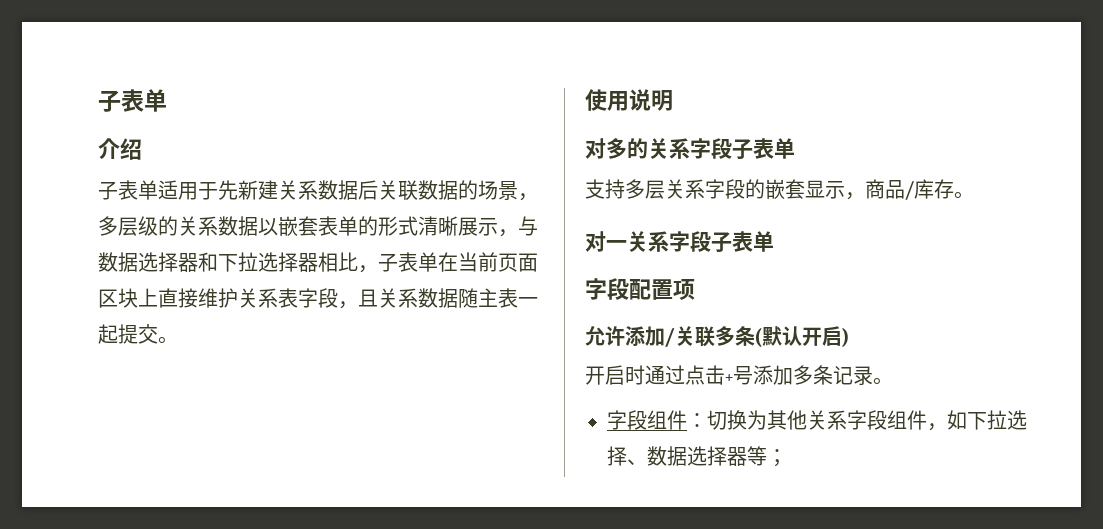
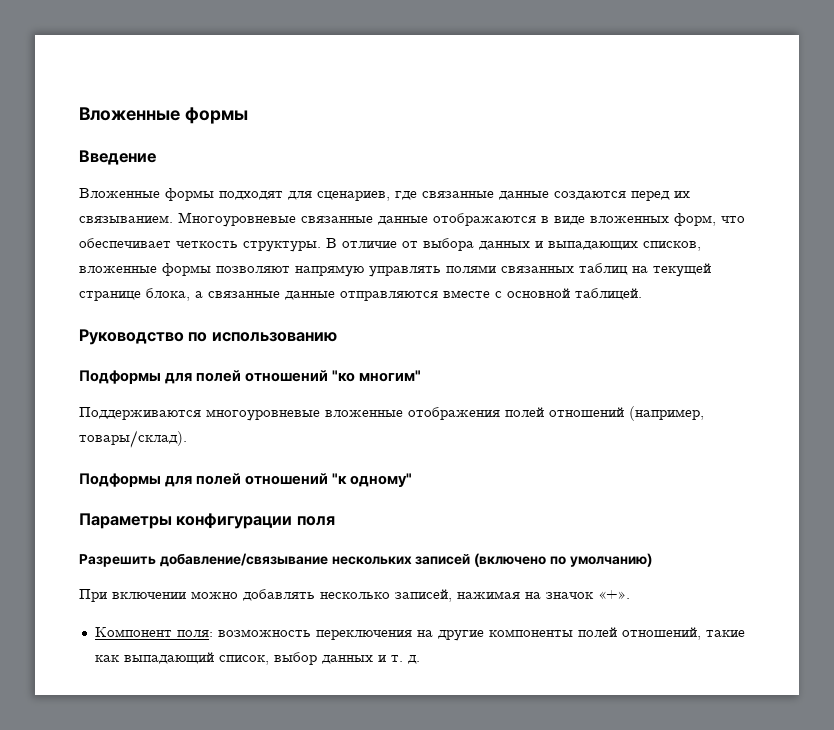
[98,89,167,112] [98,138,142,160] [98,180,538,201] [98,216,538,237] [98,252,538,273] [98,288,538,309] [98,324,178,344] [585,89,673,111] [585,138,795,160] [585,179,974,200] [585,231,774,253] [585,278,695,300] [585,326,849,347] [585,365,893,385] [607,410,1027,431] [607,446,787,467] 子表单 // 介绍 // 子表单适用于先新建关系数据后关联数据的场景，多层级的关系数据以嵌套表单的形式清晰展示，与数据选择器和下拉选择器相比，子表单在当前页面区块上直接维护关系表字段，且关系数据随主表一起提交。 // 使用说明 // 对多的关系字段子表单 // 支持多层关系字段的嵌套显示，商品/库存。 // 对一关系字段子表单 // 字段配置项 // 允许添加/关联多条(默认开启) // 开启时通过点击+号添加多条记录。 // 字段组件：切换为其他关系字段组件，如下拉选择、数据选择器等； -> [79,107,248,124] [79,150,156,165] [79,188,690,201] [79,212,745,227] [79,238,701,252] [79,263,711,277] [79,288,642,301] [79,329,337,345] [79,370,422,384] [79,406,704,421] [79,430,187,448] [79,473,413,487] [79,513,335,529] [79,553,652,567] [79,589,630,602] [94,627,745,641] [94,652,420,665] Вложенные формы // Введение // Вложенные формы подходят для сценариев, где связанные данные создаются перед их связыванием. Многоуровневые связанные данные отображаются в виде вложенных форм, что обеспечивает четкость структуры. В отличие от выбора данных и выпадающих списков, вложенные формы позволяют напрямую управлять полями связанных таблиц на текущей странице блока, а связанные данные отправляются вместе с основной таблицей. // Руководство по использованию // Подформы для полей отношений "ко многим" // Поддерживаются многоуровневые вложенные отображения полей отношений (например, товары/склад). // Подформы для полей отношений "к одному" // Параметры конфигурации поля // Разрешить добавление/связывание нескольких записей (включено по умолчанию) // При включении можно добавлять несколько записей, нажимая на значок «+». // Компонент поля: возможность переключения на другие компоненты полей отношений, такие как выпадающий список, выбор данных и т. д.

